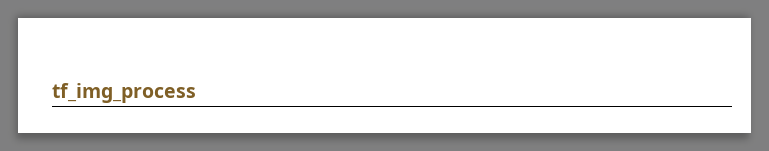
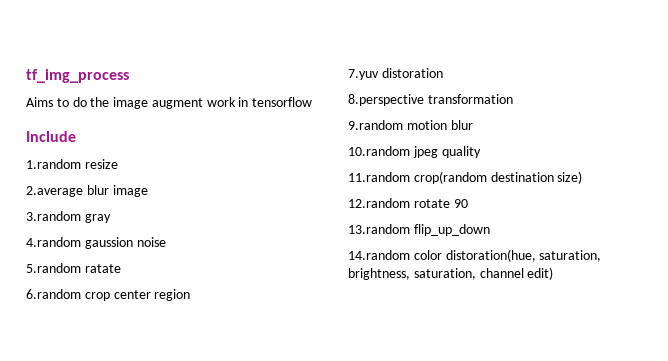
(196, 93) none -> [26,97,313,109] [26,131,76,142] [26,159,118,169] [26,185,148,197] [26,211,111,223] [26,237,166,249] [26,263,121,273] [26,289,191,301] [348,68,443,80] [348,94,513,106] [348,120,473,130] [348,146,481,158] [348,171,583,184] [348,198,468,208] [348,224,490,236] [348,249,602,262] [348,267,554,280] // Aims to do the image augment work in tensorflow // Include // 1.random resize // 2.average blur image // 3.random gray // 4.random gaussion noise // 5.random ratate // 6.random crop center region // 7.yuv distoration // 8.perspective transformation // 9.random motion blur // 10.random jpeg quality // 11.random crop(random destination size) // 12.random rotate 90 // 13.random flip_up_down // 14.random color distoration(hue, saturation, brightness, saturation, channel edit)

